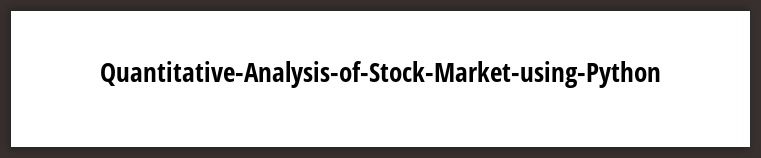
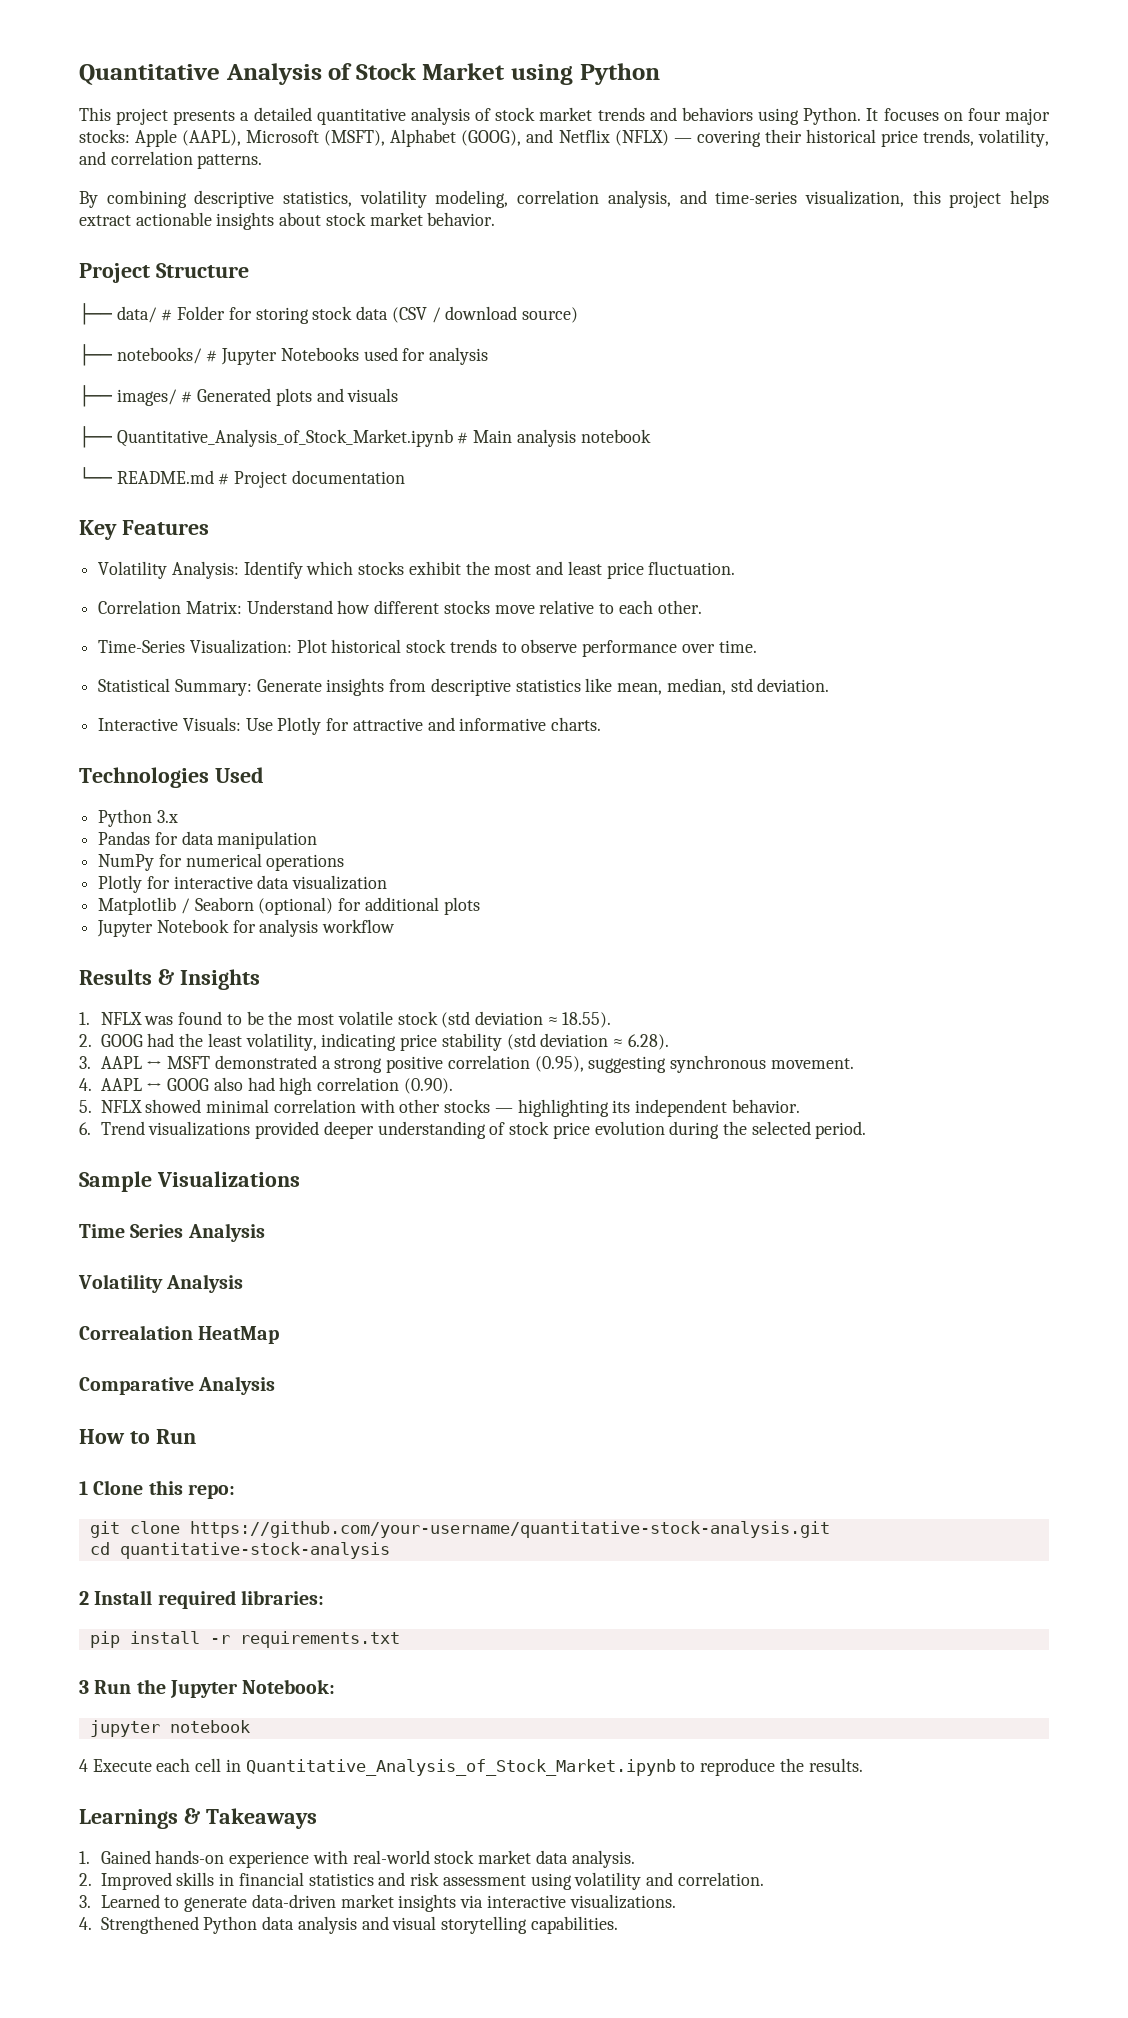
[100,61,661,88] Quantitative-Analysis-of-Stock-Market-using-Python -> [79,63,660,85] [79,107,1050,125] [79,129,1049,147] [79,151,263,169] [79,190,1050,208] [79,212,496,230] [79,263,249,283] [79,303,578,325] [79,344,489,366] [79,385,399,407] [79,426,651,448] [79,467,405,488] [79,520,209,540] [98,561,736,579] [98,600,702,614] [98,639,757,657] [98,678,830,696] [98,717,602,735] [79,767,264,788] [98,809,178,827] [98,831,318,849] [98,853,345,871] [98,875,388,893] [98,897,480,915] [97,919,396,937] [79,969,260,990] [79,1011,612,1028] [79,1033,669,1051] [79,1055,854,1073] [79,1077,453,1095] [79,1099,800,1117] [79,1121,867,1139] [79,1171,300,1192] [79,1223,265,1242] [78,1274,244,1293] [79,1325,280,1344] [79,1376,276,1395] [79,1429,196,1444] [79,1480,235,1499] [89,1521,830,1538] [89,1542,390,1559] [79,1590,324,1609] [89,1631,400,1648] [79,1679,336,1698] [89,1720,250,1737] [79,1758,863,1776] [79,1808,317,1829] [79,1850,635,1868] [79,1872,764,1890] [79,1894,676,1912] [79,1916,618,1934] Quantitative Analysis of Stock Market using Python // This project presents a detailed quantitative analysis of stock market trends and behaviors using Python. It focuses on four major stocks: Apple (AAPL), Microsoft (MSFT), Alphabet (GOOG), and Netflix (NFLX) — covering their historical price trends, volatility, and correlation patterns. // By combining descriptive statistics, volatility modeling, correlation analysis, and time-series visualization, this project helps extract actionable insights about stock market behavior. // Project Structure // ├── data/ # Folder for storing stock data (CSV / download source) // ├── notebooks/ # Jupyter Notebooks used for analysis // ├── images/ # Generated plots and visuals // ├── Quantitative_Analysis_of_Stock_Market.ipynb # Main analysis notebook // └── README.md # Project documentation // Key Features // Volatility Analysis: Identify which stocks exhibit the most and least price fluctuation. // Correlation Matrix: Understand how different stocks move relative to each other. // Time-Series Visualization: Plot historical stock trends to observe performance over time. // Statistical Summary: Generate insights from descriptive statistics like mean, median, std deviation. // Interactive Visuals: Use Plotly for attractive and informative charts. // Technologies Used // Python 3.x // Pandas for data manipulation // NumPy for numerical operations // Plotly for interactive data visualization // Matplotlib / Seaborn (optional) for additional plots // Jupyter Notebook for analysis workflow // Results & Insights // 1. NFLX was found to be the most volatile stock (std deviation ≈ 18.55). // 2. GOOG had the least volatility, indicating price stability (std deviation ≈ 6.28). // 3. AAPL ↔ MSFT demonstrated a strong positive correlation (0.95), suggesting synchronous movement. // 4. AAPL ↔ GOOG also had high correlation (0.90). // 5. NFLX showed minimal correlation with other stocks — highlighting its independent behavior. // 6. Trend visualizations provided deeper understanding of stock price evolution during the selected period. // Sample Visualizations // Time Series Analysis // Volatility Analysis // Correalation HeatMap // Comparative Analysis // How to Run // 1 Clone this repo: // git clone https://github.com/your-username/quantitative-stock-analysis.git // cd quantitative-stock-analysis // 2 Install required libraries: // pip install -r requirements.txt // 3 Run the Jupyter Notebook: // jupyter notebook // 4 Execute each cell in Quantitative_Analysis_of_Stock_Market.ipynb to reproduce the results. // Learnings & Takeaways // 1. Gained hands-on experience with real-world stock market data analysis. // 2. Improved skills in financial statistics and risk assessment using volatility and correlation. // 3. Learned to generate data-driven market insights via interactive visualizations. // 4. Strengthened Python data analysis and visual storytelling capabilities.

